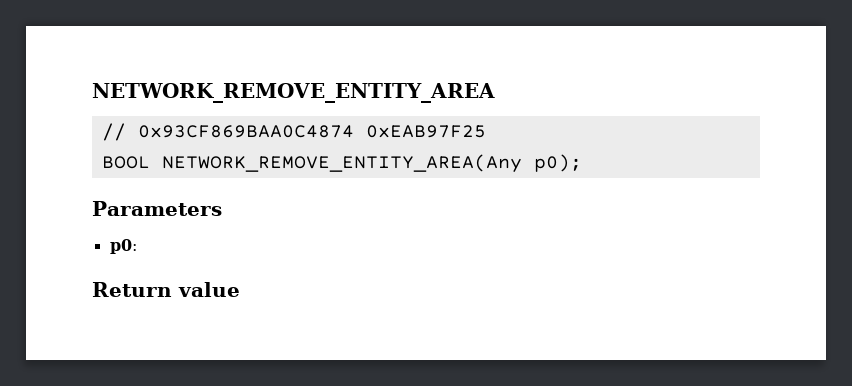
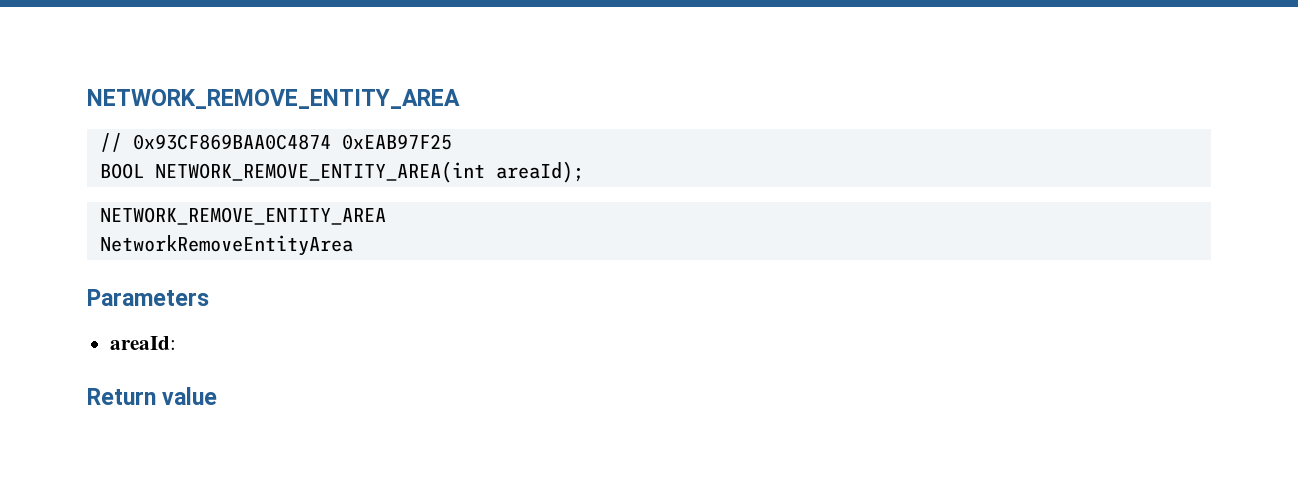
[161,154,582,173] NETWORK_REMOVE_ENTITY_AREA(Any p0); -> [154,161,584,183] [99,207,386,225] [99,235,353,256] NETWORK_REMOVE_ENTITY_AREA(int areaId); // NETWORK_REMOVE_ENTITY_AREA // NetworkRemoveEntityArea
[109,239,137,254] p0: -> [110,336,177,350] areaId:

